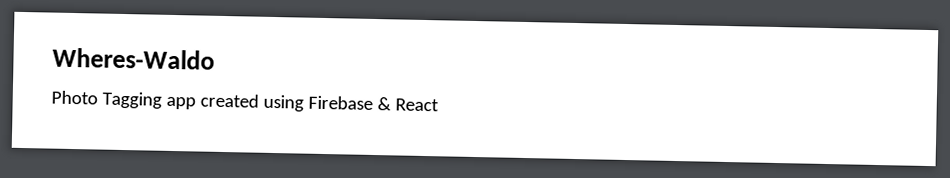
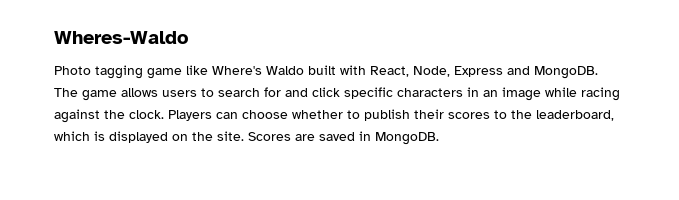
[101,91,439,112] Tagging app created using Firebase & React -> [95,65,598,79] [54,87,620,101] [54,109,614,123] [54,131,439,145] tagging game like Where's Waldo built with React, Node, Express and MongoDB. The game allows users to search for and click specific characters in an image while racing against the clock. Players can choose whether to publish their scores to the leaderboard, which is displayed on the site. Scores are saved in MongoDB.

